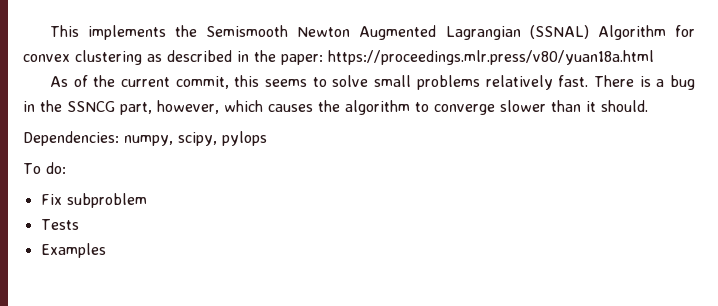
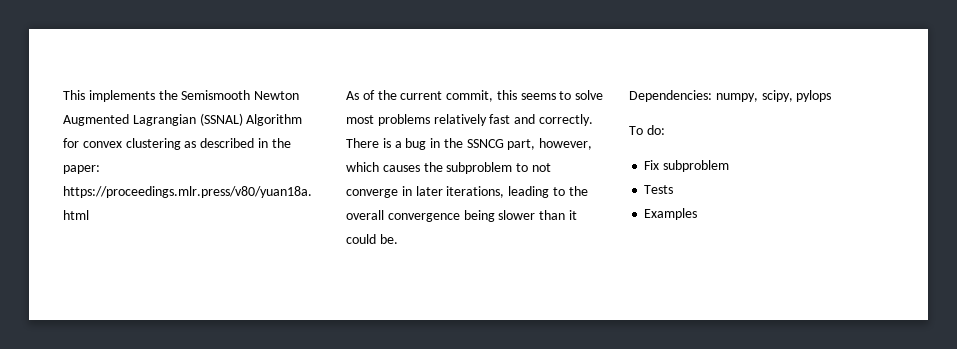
[374,75,412,87] small -> [346,115,374,124] most
[558,75,589,87] fast. -> [489,114,593,126] fast and correctly.
[345,100,495,115] algorithm to converge -> [446,162,551,174] [346,186,588,198] [346,210,495,222] subproblem to not converge in later iterations, leading to the overall convergence being
[601,100,648,112] should. -> [346,234,398,244] could be.

